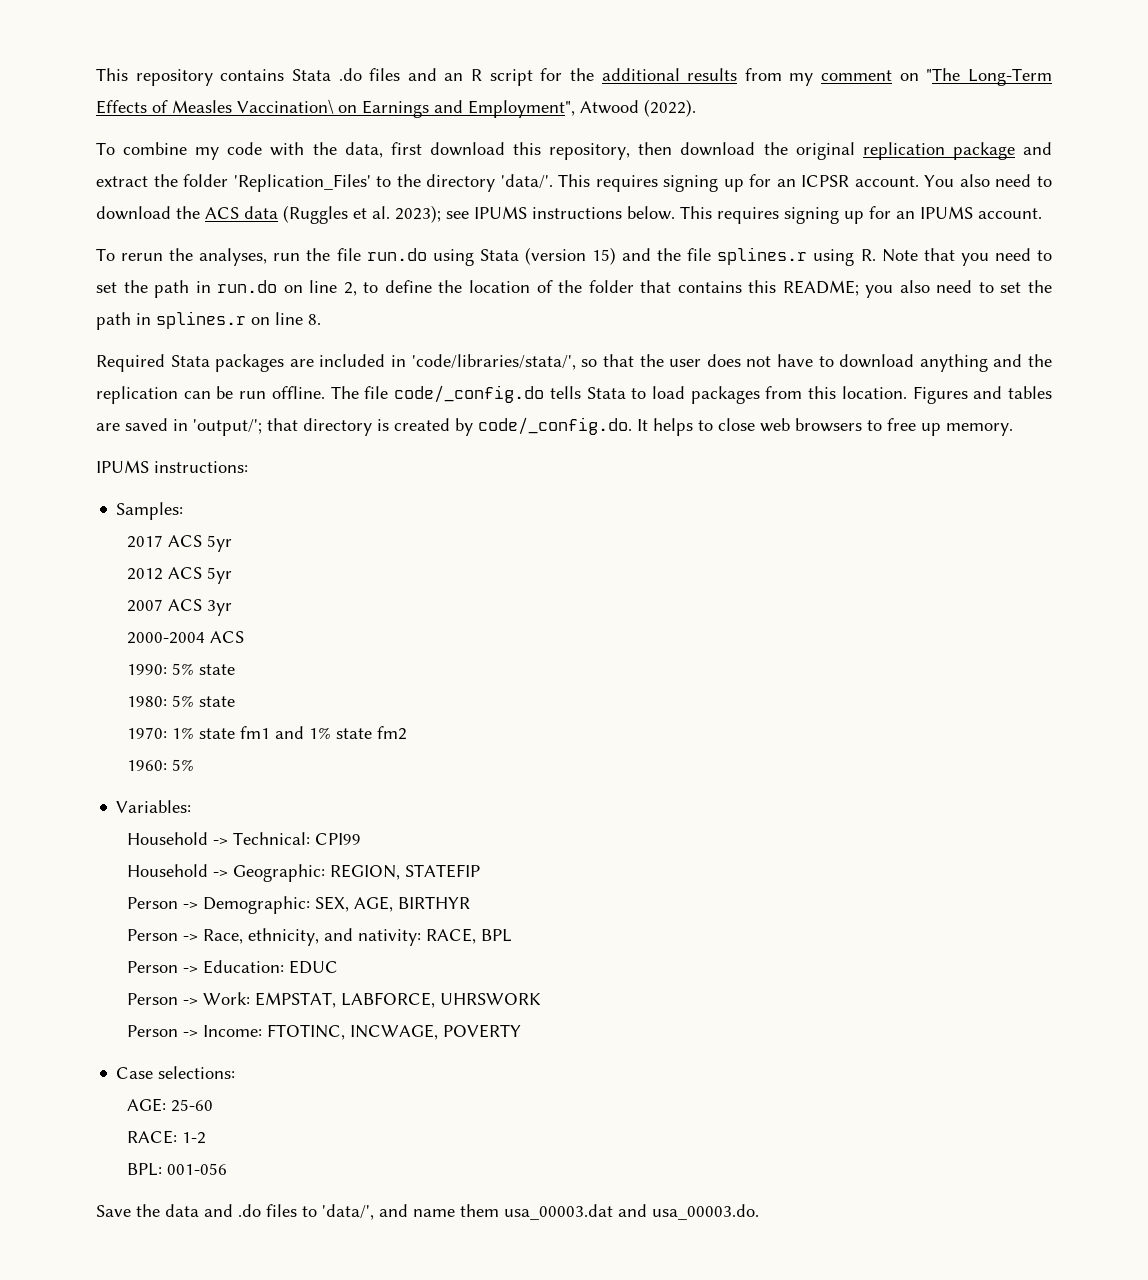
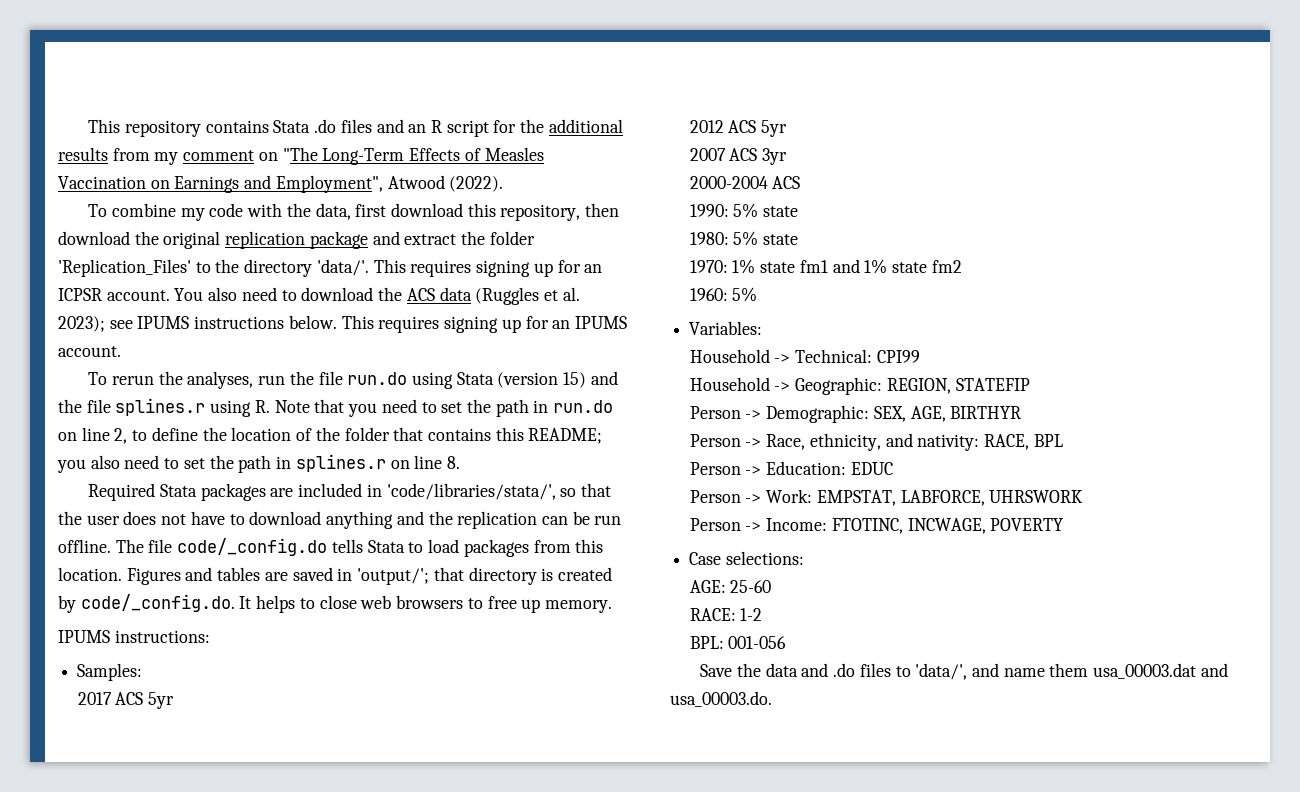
[237,99,334,114] Vaccination\ -> [58,176,146,189] Vaccination

